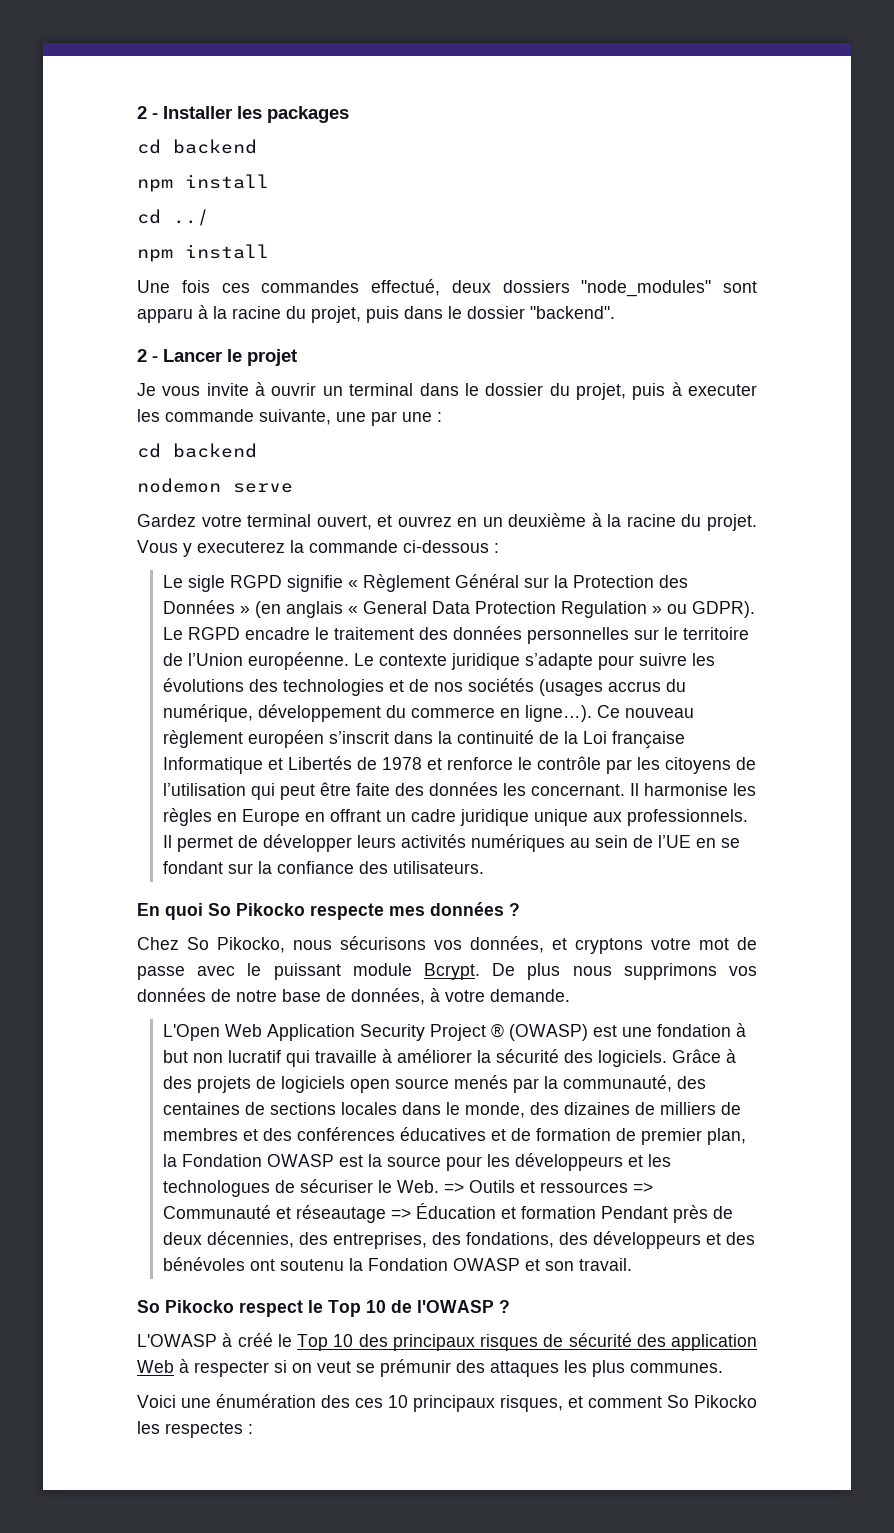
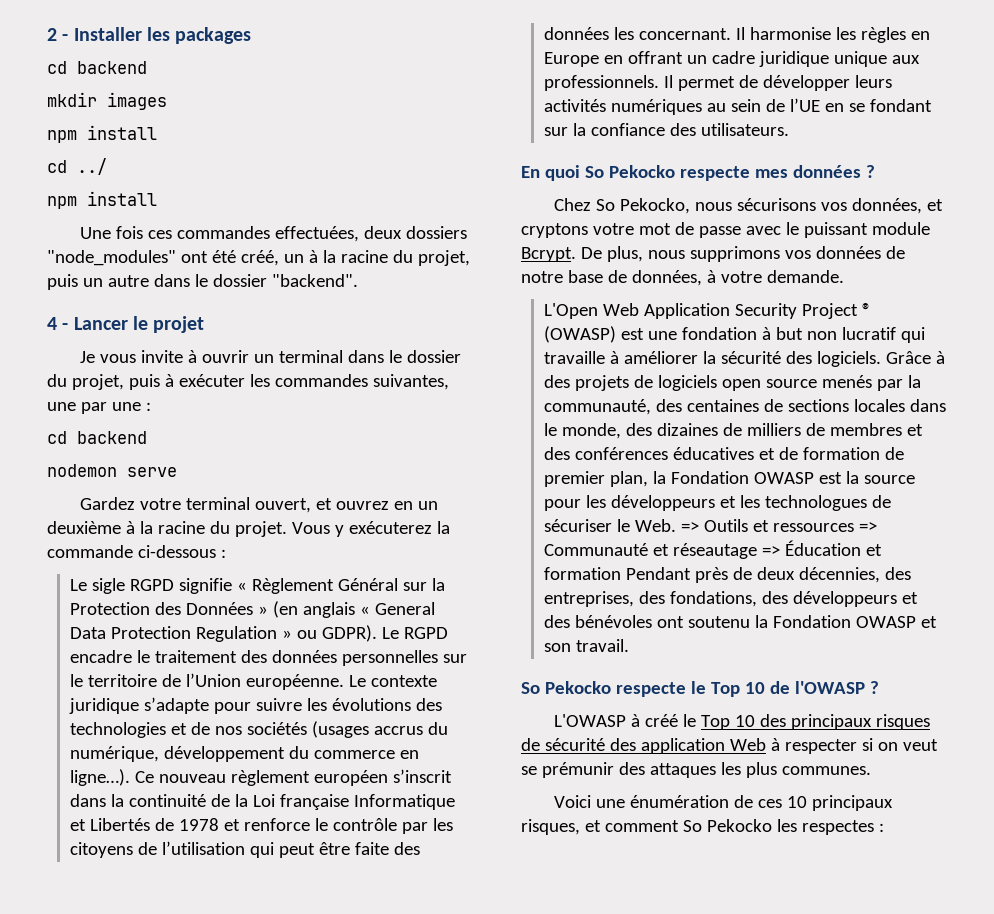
(257, 146) none -> [47,92,167,110] // mkdir images
[371,279,440,296] effectué, -> [275,226,360,242] effectuées,
[723,281,757,293] [137,308,193,323] sont apparu -> [180,250,304,266] ont été créé, un
(399, 314) none -> [82,275,149,287] un autre
[137,349,147,362] 2 -> [47,317,57,330] 4
[688,384,757,396] [137,409,331,425] executer les commande suivante, -> [178,374,449,390] exécuter les commandes suivantes,
[197,541,285,553] executerez -> [348,521,432,534] exécuterez
[236,903,305,916] Pikocko -> [608,165,675,178] Pekocko
[217,937,285,953] Pikocko, -> [620,198,691,214] Pekocko,
[527,963,561,980] plus -> [606,246,643,262] plus,
[165,1300,303,1317] Pikocko respect -> [544,681,686,697] Pekocko respecte
[321,1395,350,1408] des -> [734,795,754,808] de
[694,1395,757,1408] Pikocko -> [706,819,772,832] Pekocko

